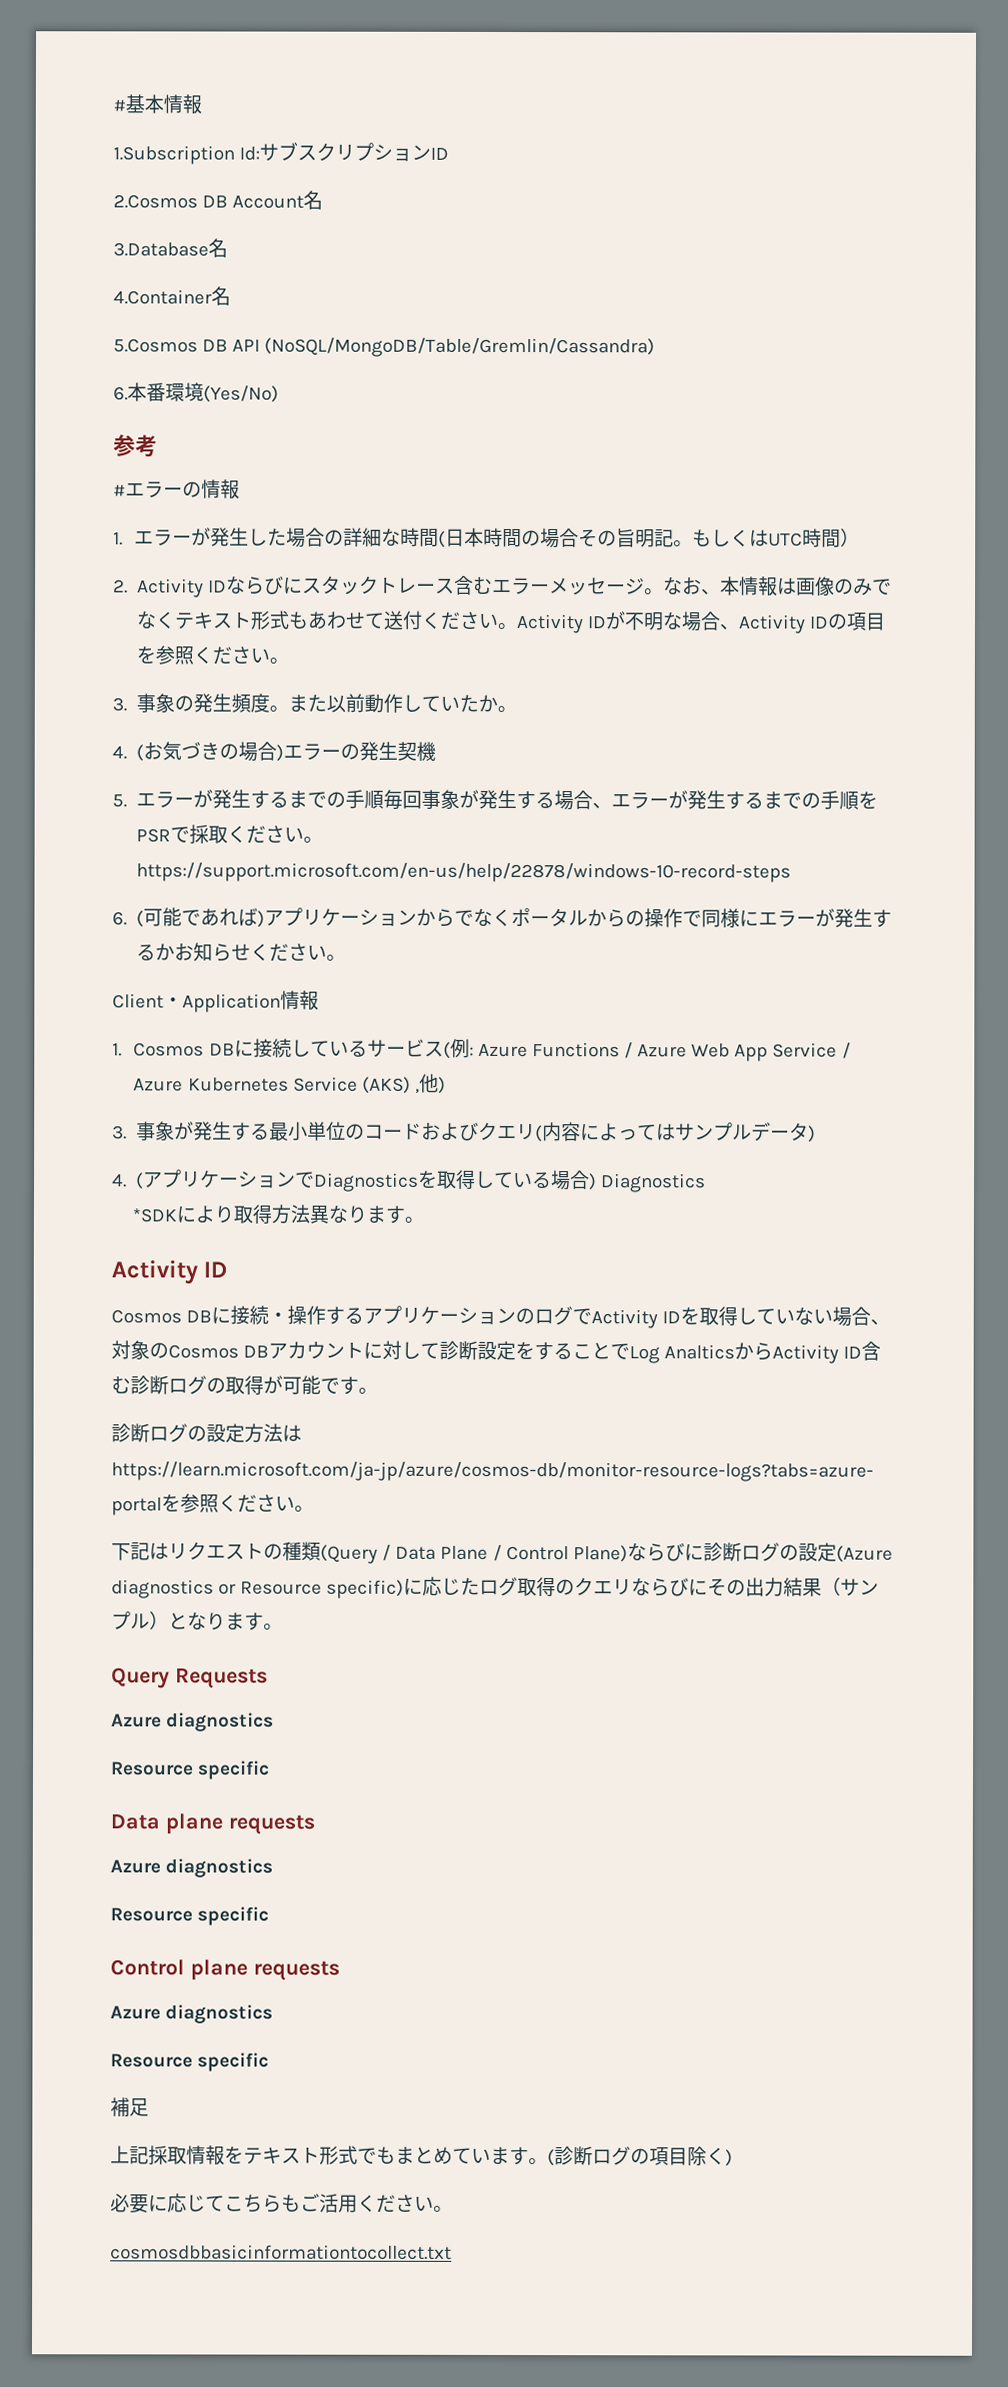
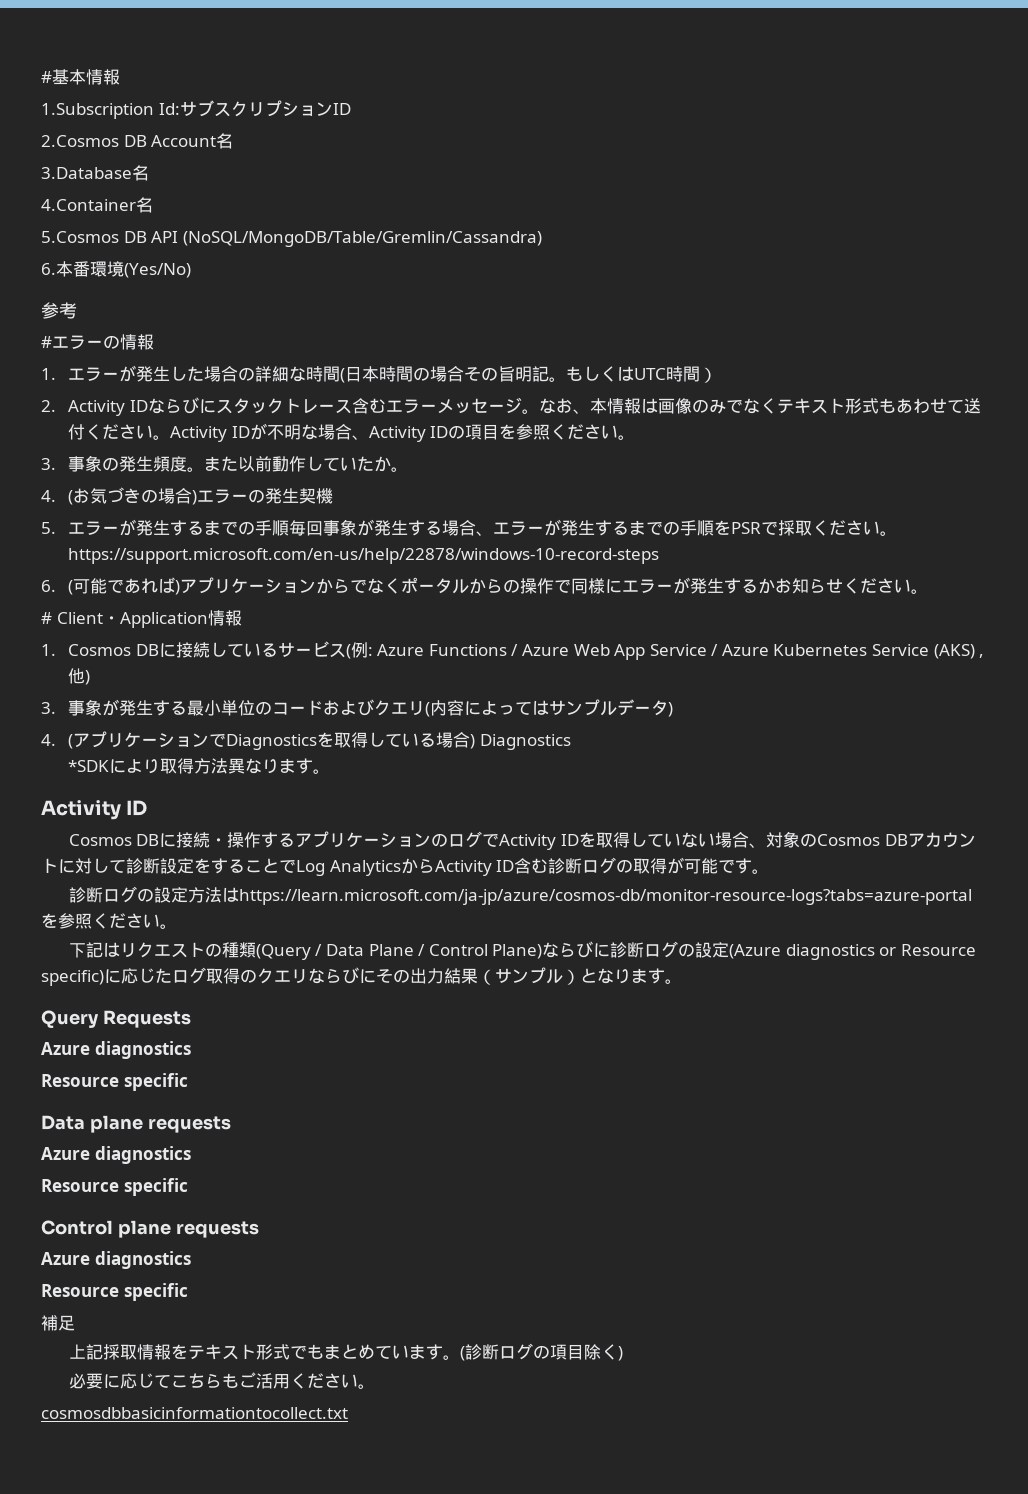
(346, 957) none -> [41,612,52,624] #
[664,1344,736,1360] Analtics -> [329,860,401,876] Analytics

